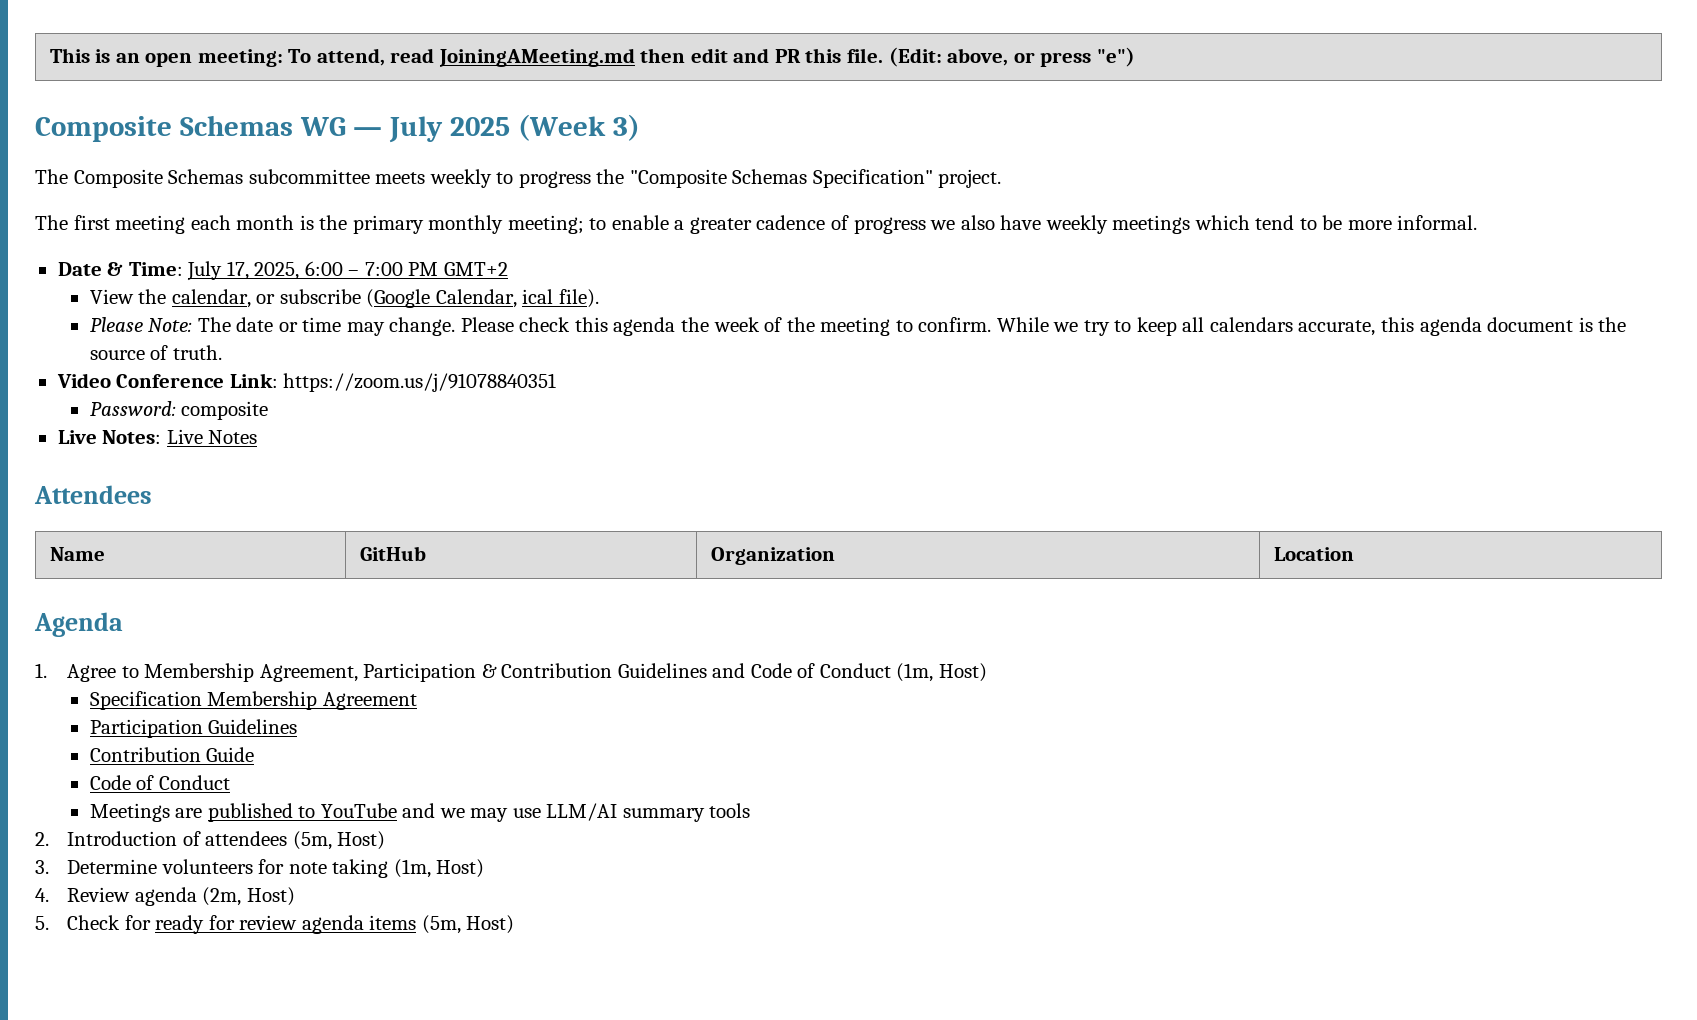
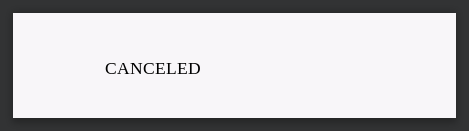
[49,47,1135,67] [35,114,640,143] [35,169,1002,188] [35,215,1478,234] [57,261,508,281] [89,289,599,308] [89,317,1627,336] [89,345,222,360] [56,373,557,392] [89,401,269,420] [57,429,258,444] [34,485,152,504] [49,547,105,561] [359,546,426,561] [710,547,835,565] [1273,547,1354,561] [34,612,123,637] [35,663,987,682] [89,691,417,710] [89,719,298,738] [89,747,255,762] [89,775,230,790] [89,803,751,822] [35,831,386,850] [35,859,485,878] [35,887,295,906] [35,915,515,934] This is an open meeting: To attend, read JoiningAMeeting.md then edit and PR this file. (Edit: above, or press "e") // Composite Schemas WG — July 2025 (Week 3) // The Composite Schemas subcommittee meets weekly to progress the "Composite Schemas Specification" project. // The first meeting each month is the primary monthly meeting; to enable a greater cadence of progress we also have weekly meetings which tend to be more informal. // Date & Time: July 17, 2025, 6:00 – 7:00 PM GMT+2 // View the calendar, or subscribe (Google Calendar, ical file). // Please Note: The date or time may change. Please check this agenda the week of the meeting to confirm. While we try to keep all calendars accurate, this agenda document is the source of truth. // Video Conference Link: https://zoom.us/j/91078840351 // Password: composite // Live Notes: Live Notes // Attendees // Name | GitHub | Organization | Location // Agenda // 1. Agree to Membership Agreement, Participation & Contribution Guidelines and Code of Conduct (1m, Host) // Specification Membership Agreement // Participation Guidelines // Contribution Guide // Code of Conduct // Meetings are published to YouTube and we may use LLM/AI summary tools // 2. Introduction of attendees (5m, Host) // 3. Determine volunteers for note taking (1m, Host) // 4. Review agenda (2m, Host) // 5. Check for ready for review agenda items (5m, Host) -> [105,63,201,74] CANCELED

